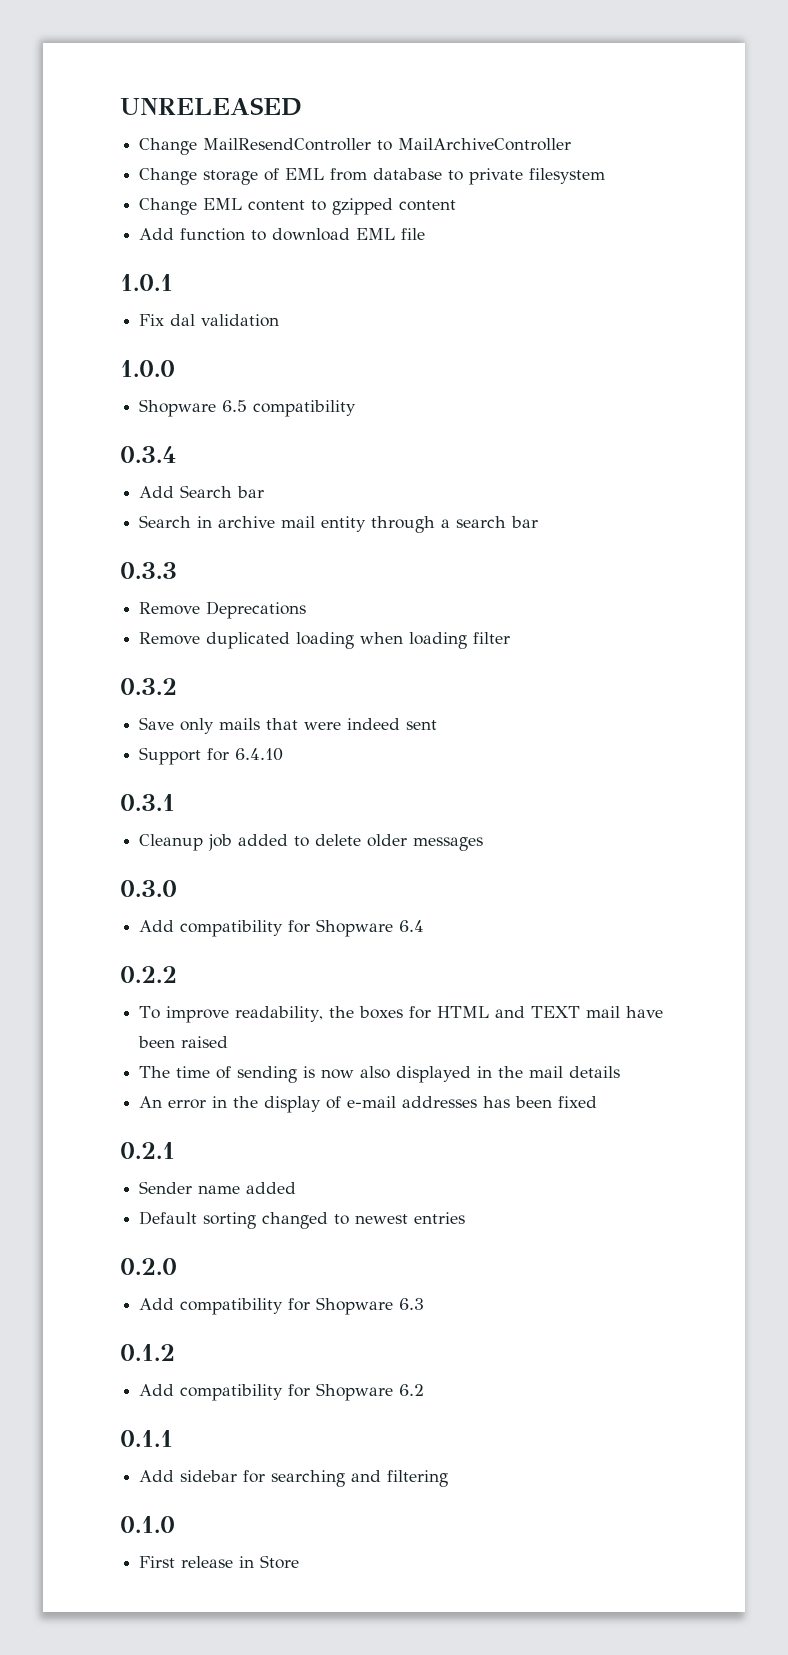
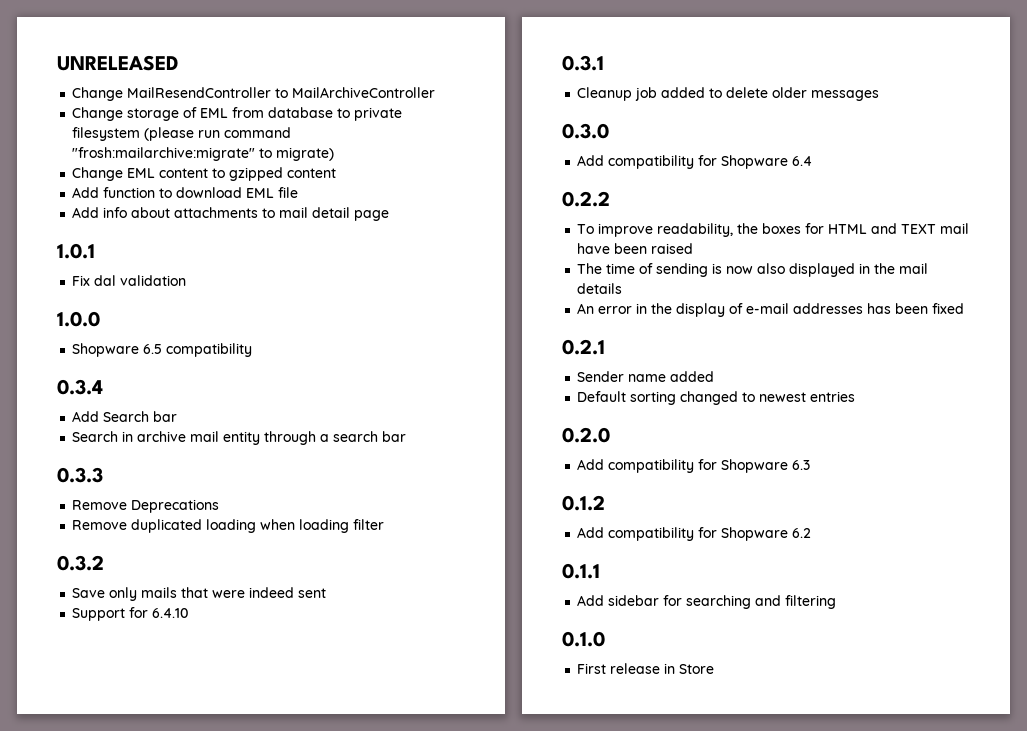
(606, 176) none -> [144,127,292,141] [72,147,335,161] (please run command "frosh:mailarchive:migrate" to migrate)
(426, 234) none -> [72,207,390,221] // Add info about attachments to mail detail page

